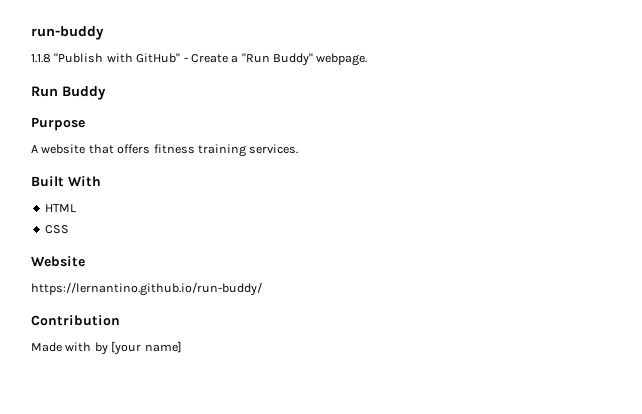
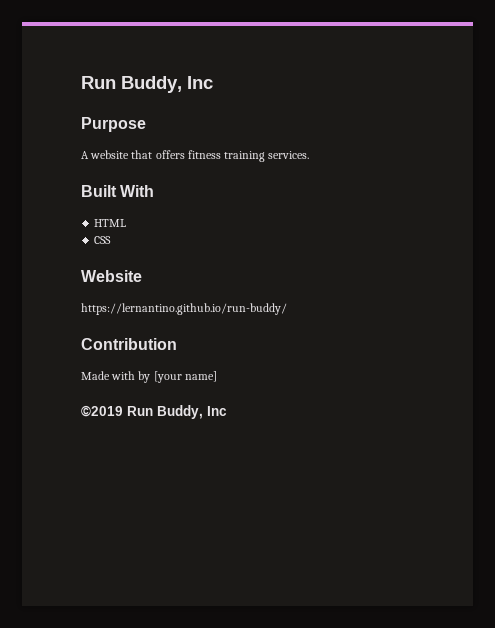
[31,26,104,40] [31,53,368,66] [31,86,106,100] run-buddy // 1.1.8 "Publish with GitHub" - Create a "Run Buddy" webpage. // Run Buddy -> [81,76,213,93] Run Buddy, Inc
(182, 347) none -> [81,405,227,419] // ©2019 Run Buddy, Inc

